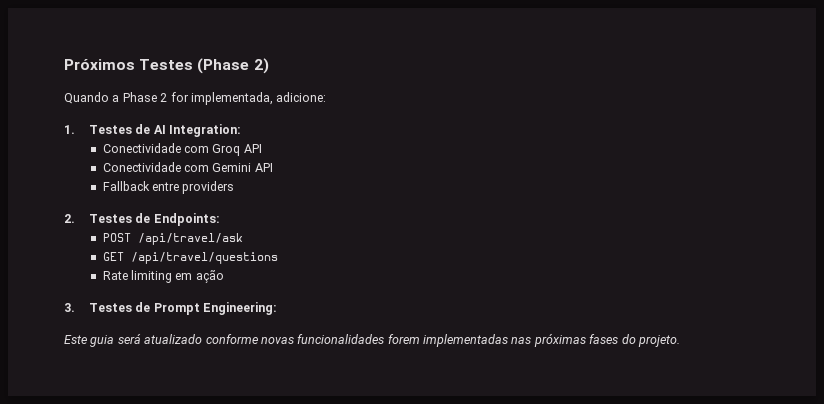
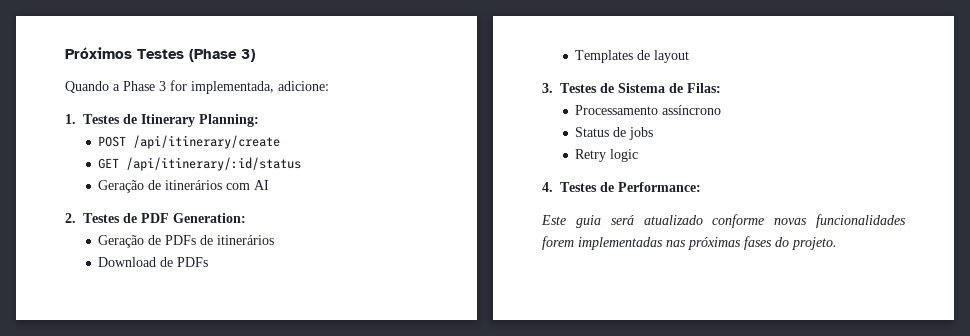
[253,58,269,74] 2) -> [241,49,255,62] 3)
[160,93,168,102] 2 -> [159,81,166,91] 3
[153,124,242,137] [102,143,262,156] [102,162,273,172] [102,181,235,194] [64,213,220,226] [102,233,243,245] [102,252,278,264] [102,270,224,283] [64,302,278,315] AI Integration: // Conectividade com Groq API // Conectividade com Gemini API // Fallback entre providers // 2. Testes de Endpoints: // POST /api/travel/ask // GET /api/travel/questions // Rate limiting em ação // 3. Testes de Prompt Engineering: -> [141,114,259,127] [98,135,281,149] [98,157,302,171] [98,180,270,193] [65,213,246,223] [98,235,275,248] [98,257,209,267] [575,50,690,63] [542,83,721,93] [575,105,722,115] [575,127,654,140] [575,149,639,162] [542,182,701,192] Itinerary Planning: // POST /api/itinerary/create // GET /api/itinerary/:id/status // Geração de itinerários com AI // 2. Testes de PDF Generation: // Geração de PDFs de itinerários // Download de PDFs // Templates de layout // 3. Testes de Sistema de Filas: // Processamento assíncrono // Status de jobs // Retry logic // 4. Testes de Performance:

